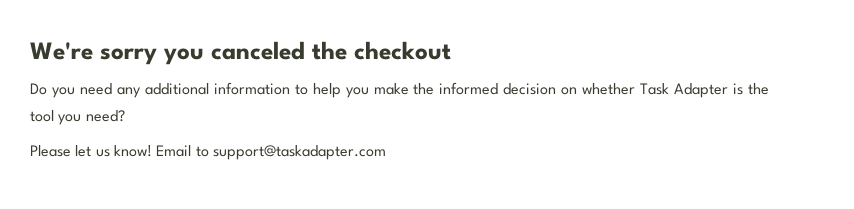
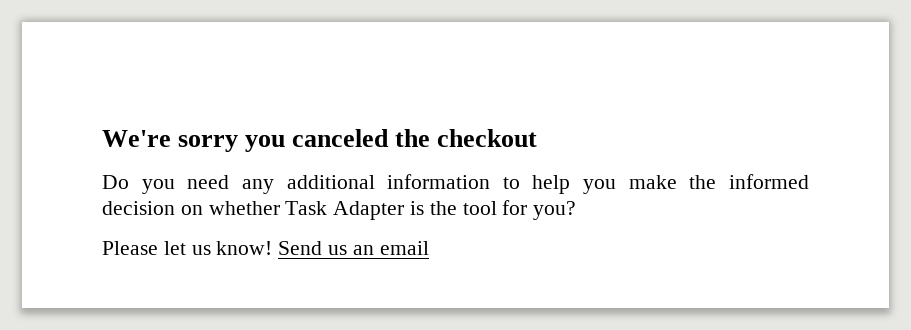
[58,110,125,125] you need? -> [502,200,577,220] for you?
[156,145,386,160] Email to support@taskadapter.com -> [278,241,429,255] Send us an email

